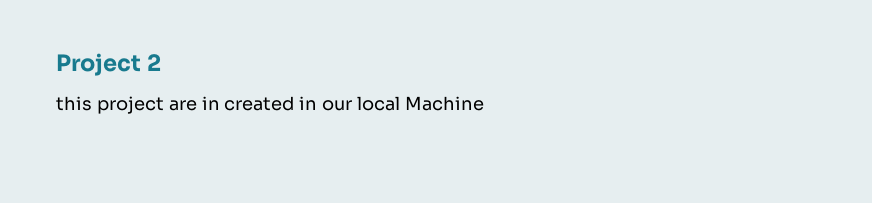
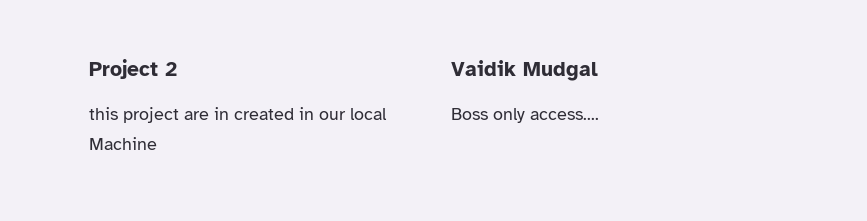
(484, 103) none -> [451,60,598,81] [451,108,599,123] // Vaidik Mudgal // Boss only access....

